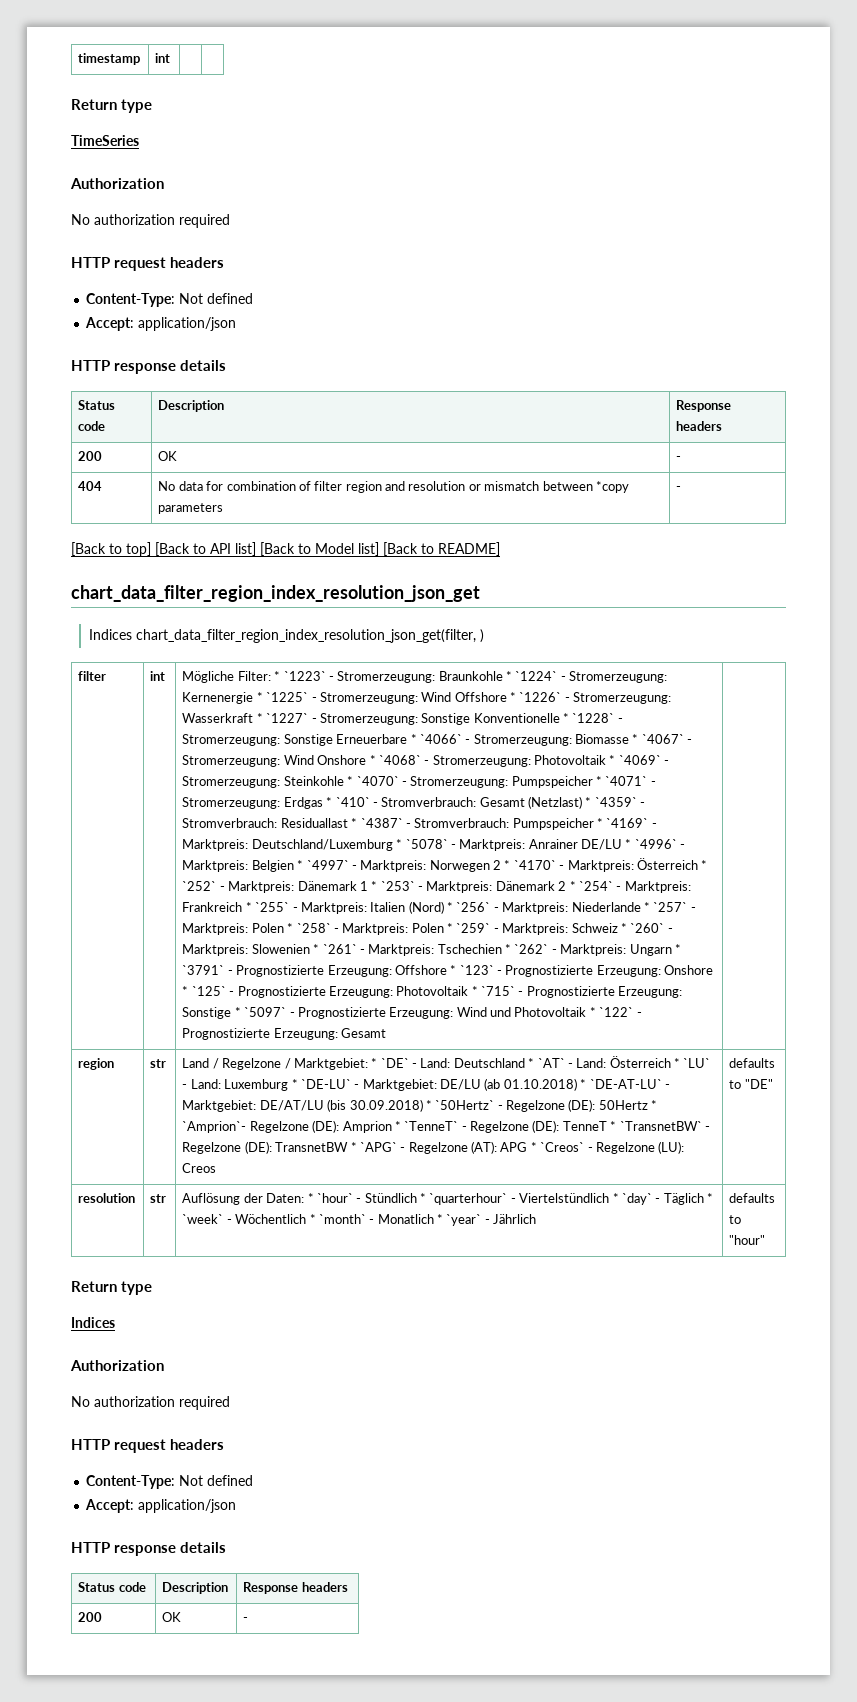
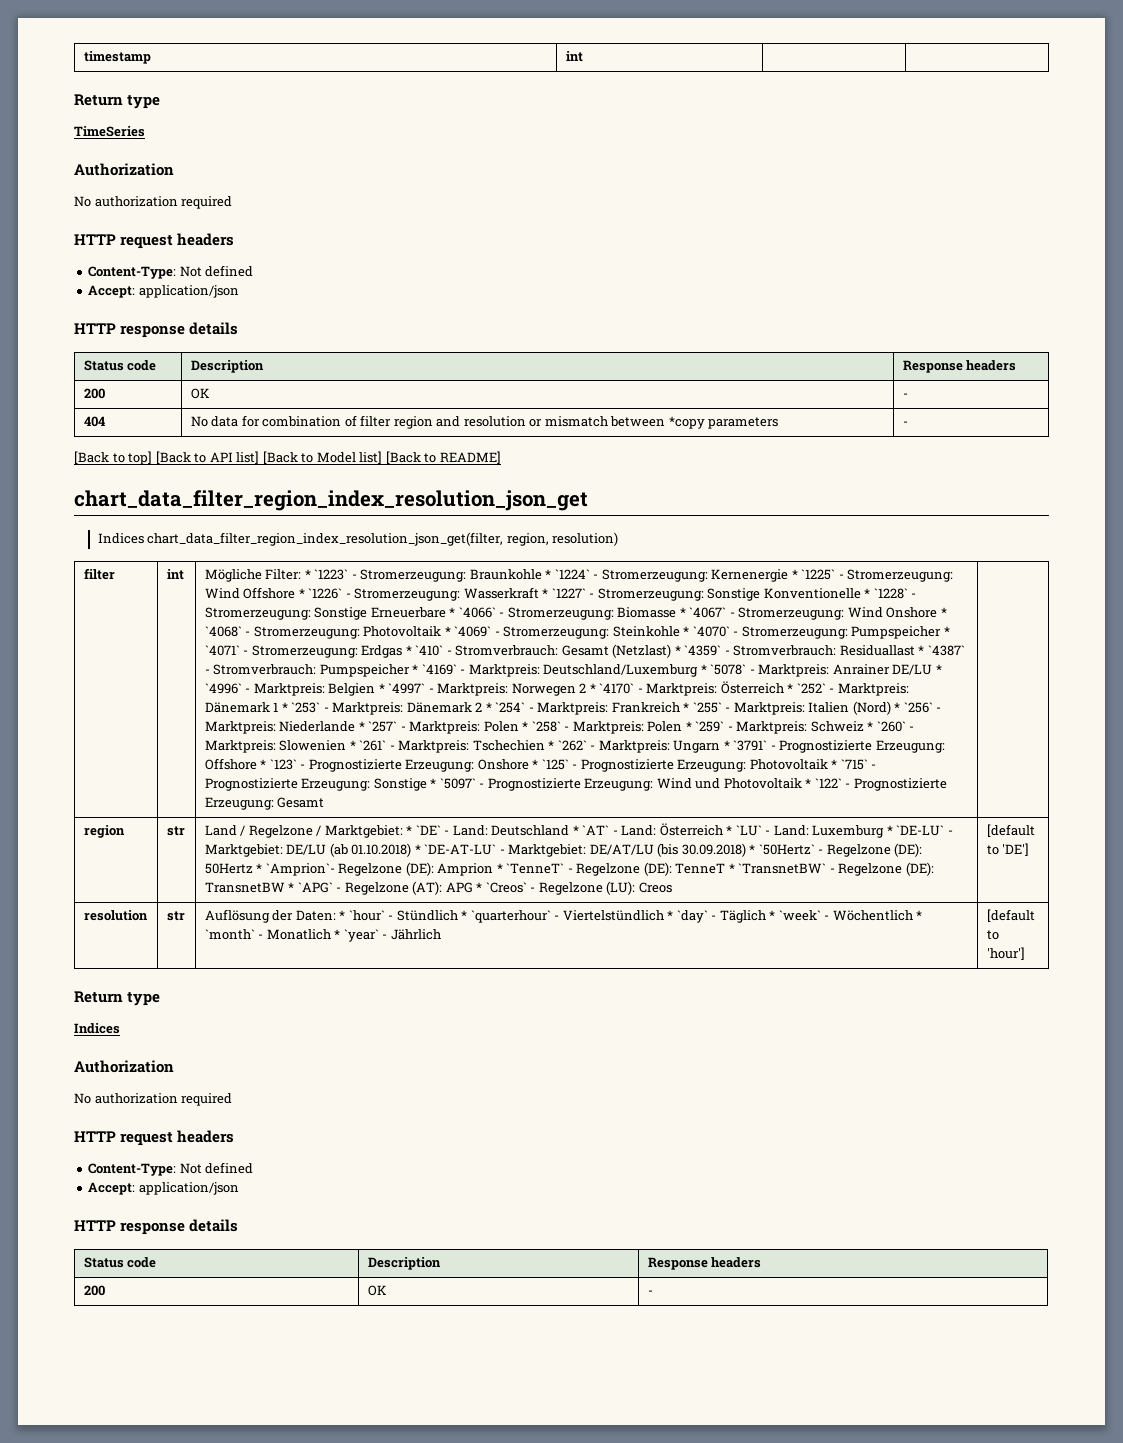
[480,629,485,643] ) -> [506,532,619,546] region, resolution)
[729,1058,776,1068] [729,1079,773,1089] defaults to "DE" -> [986,824,1035,837] [986,843,1030,856] [default to 'DE']
[729,1193,776,1203] [729,1215,742,1224] [729,1235,766,1245] defaults to "hour" -> [986,909,1035,922] [986,930,999,940] [986,947,1025,960] [default to 'hour']

